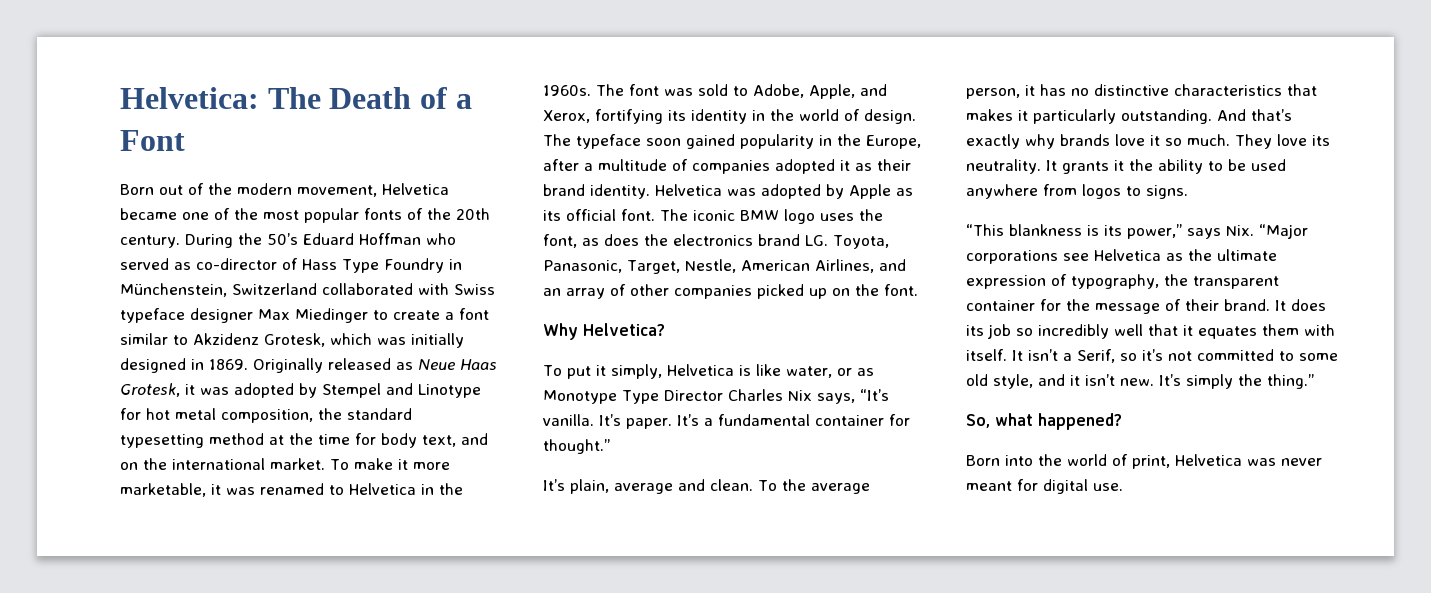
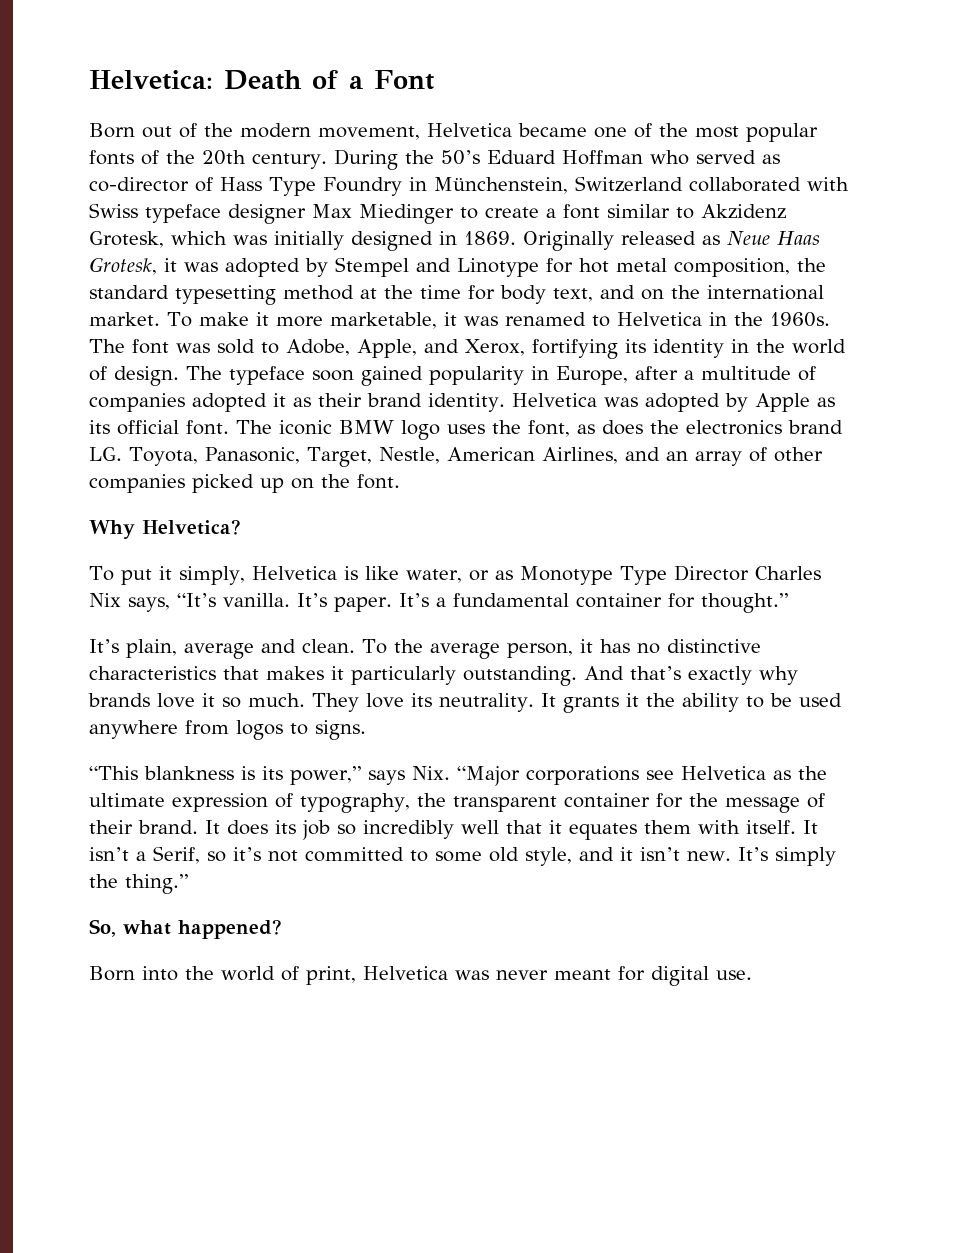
[267,87,321,109] The -> (213, 80) none
[837,134,861,146] the -> (549, 373) none

